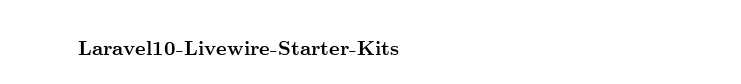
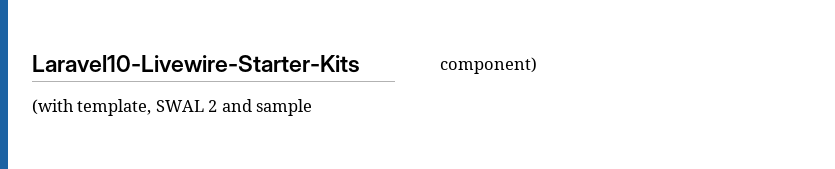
(399, 48) none -> [32,99,313,116] [440,57,537,74] // (with template, SWAL 2 and sample component)

